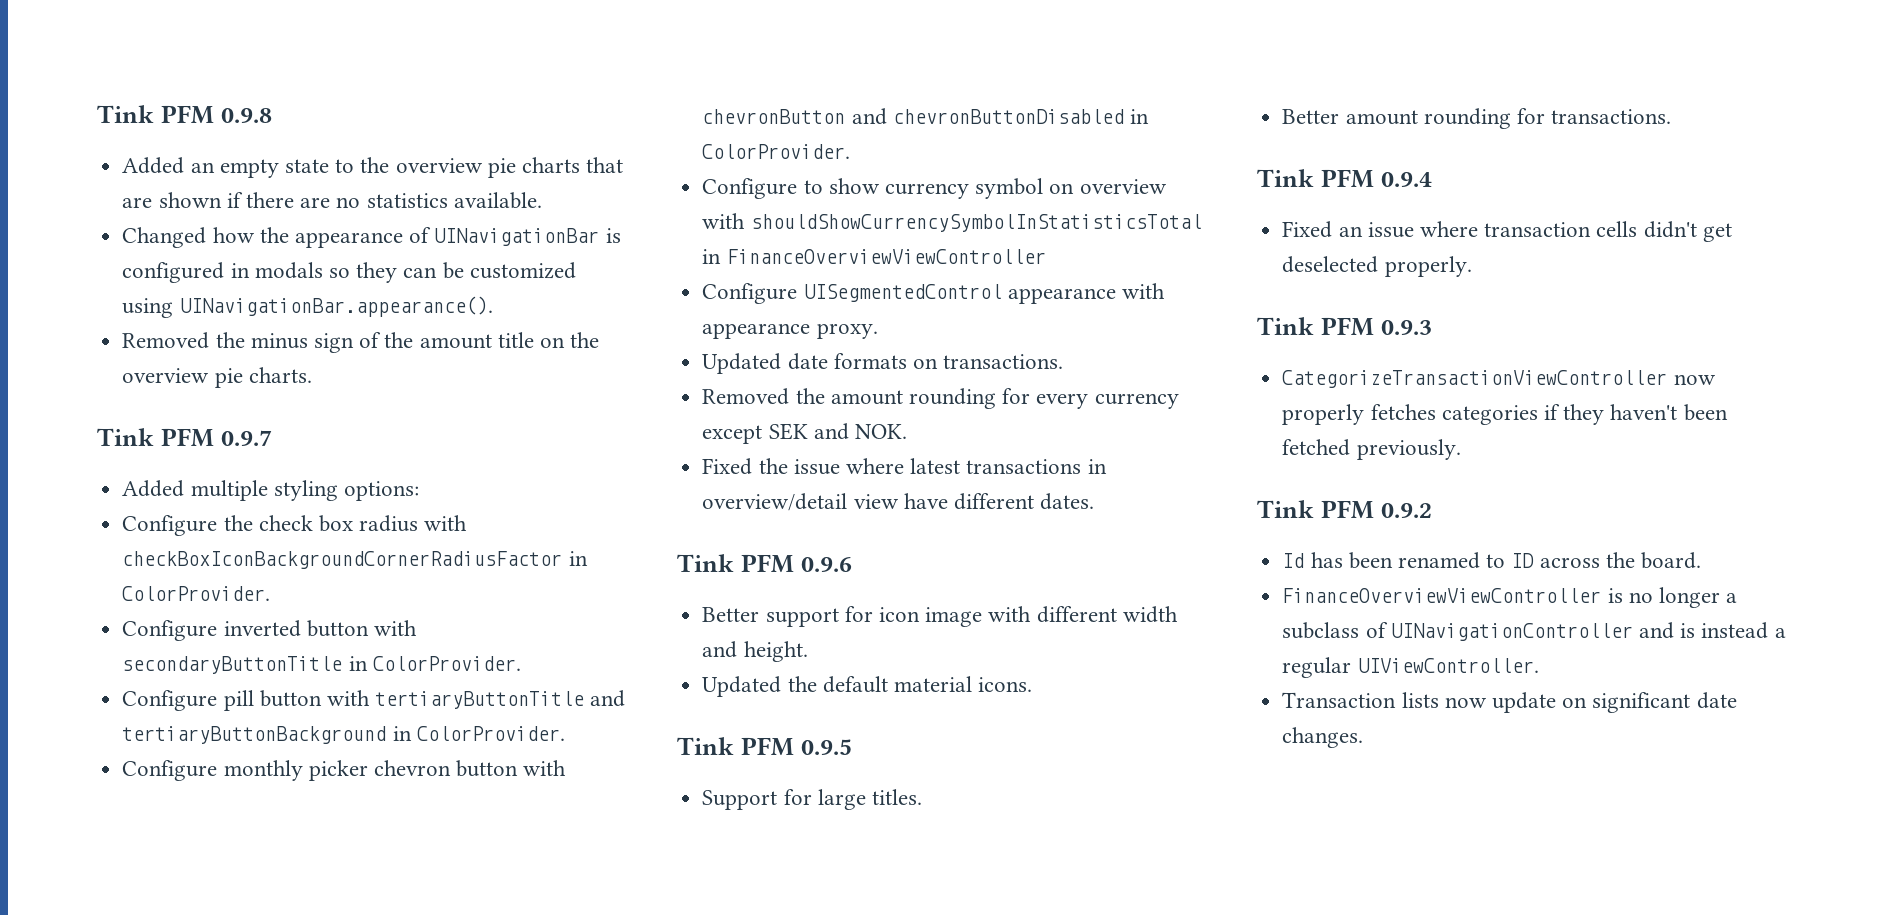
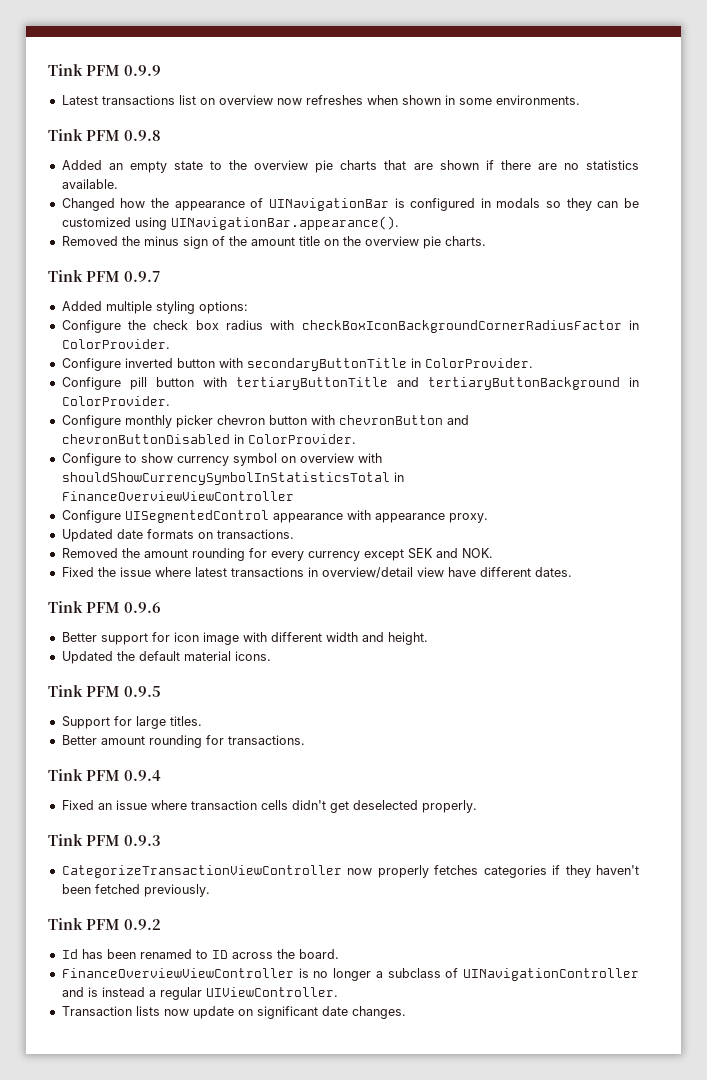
[97,105,214,124] Tink PFM -> [48,64,161,76] [61,95,580,105] [48,129,120,141] Tink PFM 0.9.9 // Latest transactions list on overview now refreshes when shown in some environments. // Tink PFM

